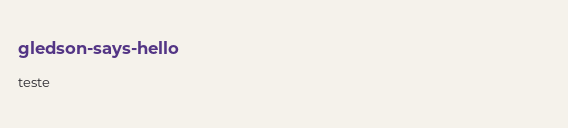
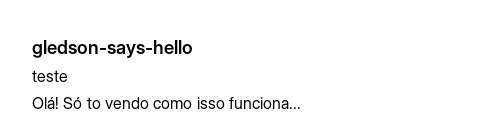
(50, 82) none -> [32,97,301,109] // Olá! Só to vendo como isso funciona...

